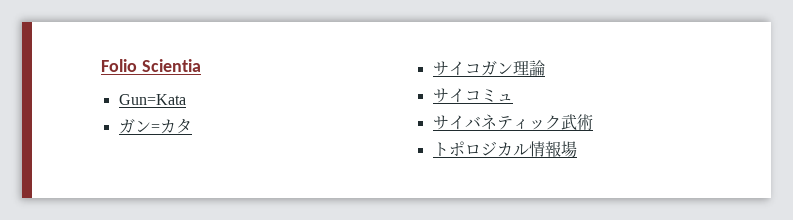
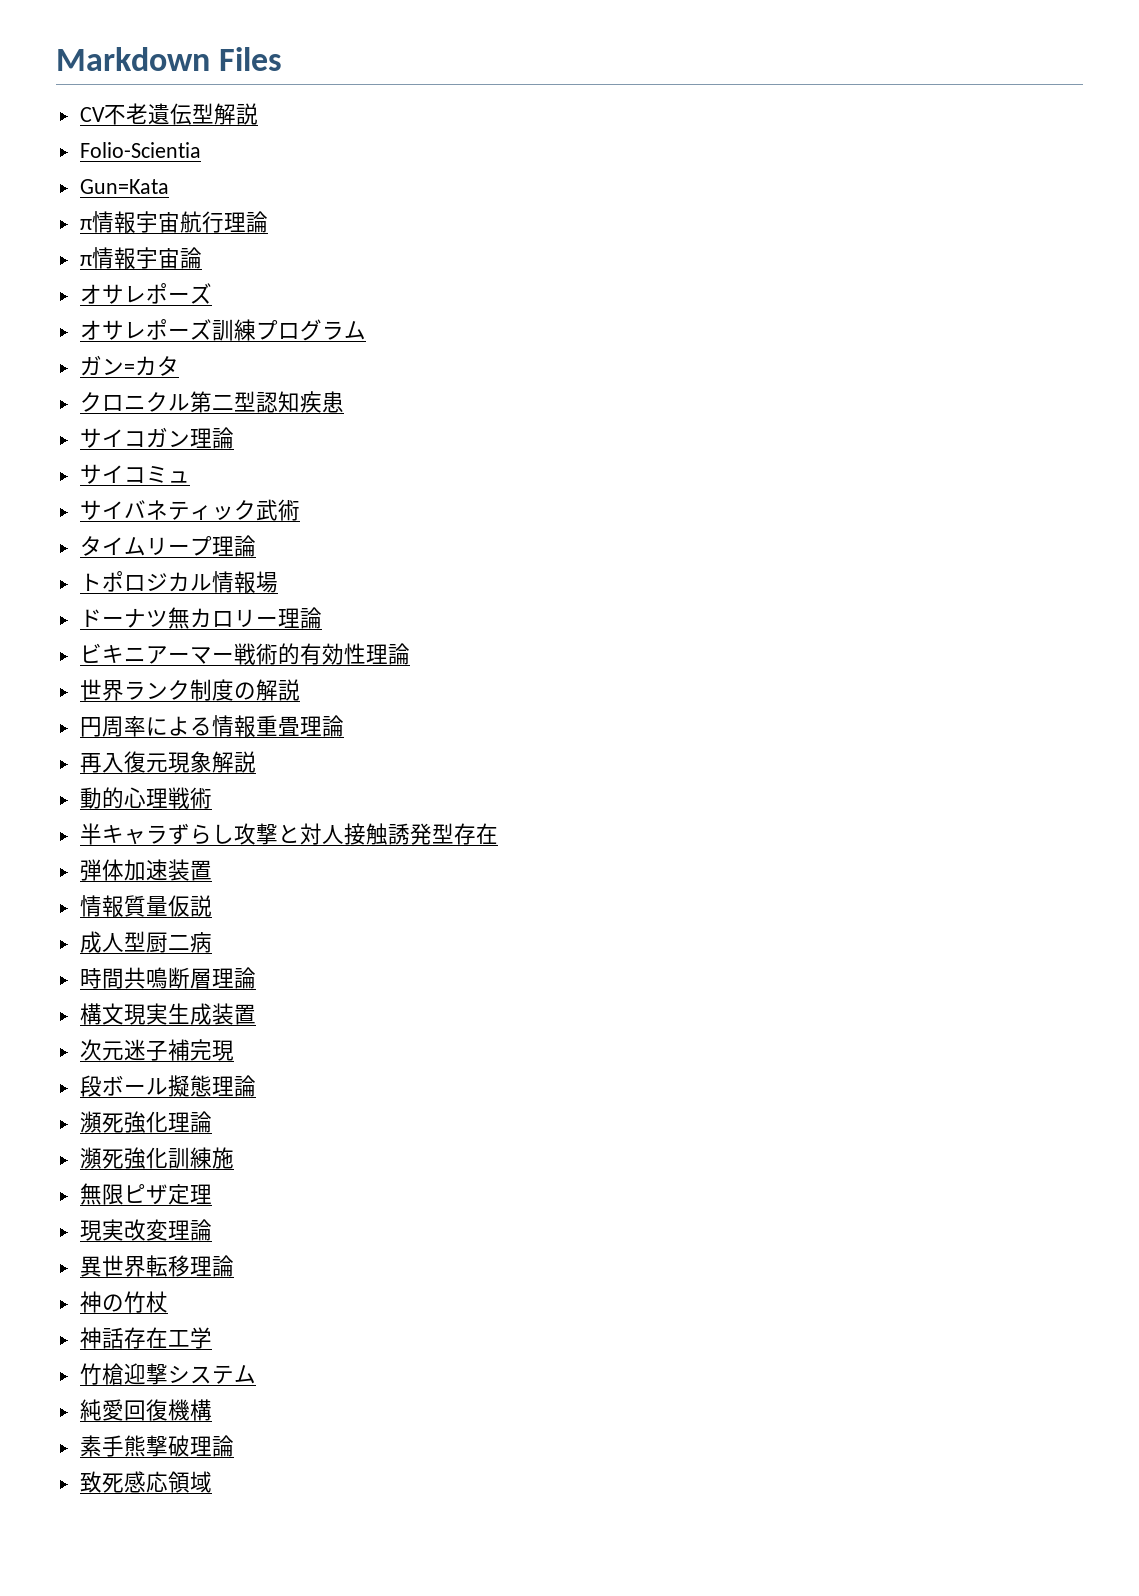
[101,59,201,72] [118,94,186,105] [118,118,192,134] Folio Scientia // Gun=Kata // ガン=カタ -> [56,47,283,71] [79,103,258,125] [79,142,201,158] [79,179,169,194] [79,211,268,234] [79,247,202,270] [79,283,212,304] [79,319,366,341] [79,355,179,376] [79,391,344,413] Markdown Files // CV不老遺伝型解説 // Folio-Scientia // Gun=Kata // π情報宇宙航行理論 // π情報宇宙論 // オサレポーズ // オサレポーズ訓練プログラム // ガン=カタ // クロニクル第二型認知疾患
(593, 122) none -> [79,535,256,557] // タイムリープ理論
(577, 149) none -> [79,607,322,629] [79,643,410,665] [79,679,300,701] [79,715,344,738] [79,751,256,773] [79,787,212,809] [79,823,498,845] [79,859,212,881] [79,895,212,918] [79,931,212,953] [79,967,256,989] [79,1003,256,1025] [79,1039,234,1061] [79,1075,256,1097] [79,1111,212,1133] [79,1147,234,1169] [79,1183,212,1205] [79,1219,212,1241] [79,1255,234,1277] [79,1291,168,1313] [79,1327,212,1349] [79,1363,256,1385] [79,1399,212,1421] [79,1435,234,1457] [79,1471,212,1493] // ドーナツ無カロリー理論 // ビキニアーマー戦術的有効性理論 // 世界ランク制度の解説 // 円周率による情報重畳理論 // 再入復元現象解説 // 動的心理戦術 // 半キャラずらし攻撃と対人接触誘発型存在 // 弾体加速装置 // 情報質量仮説 // 成人型厨二病 // 時間共鳴断層理論 // 構文現実生成装置 // 次元迷子補完現 // 段ボール擬態理論 // 瀕死強化理論 // 瀕死強化訓練施 // 無限ピザ定理 // 現実改変理論 // 異世界転移理論 // 神の竹杖 // 神話存在工学 // 竹槍迎撃システム // 純愛回復機構 // 素手熊撃破理論 // 致死感応領域

